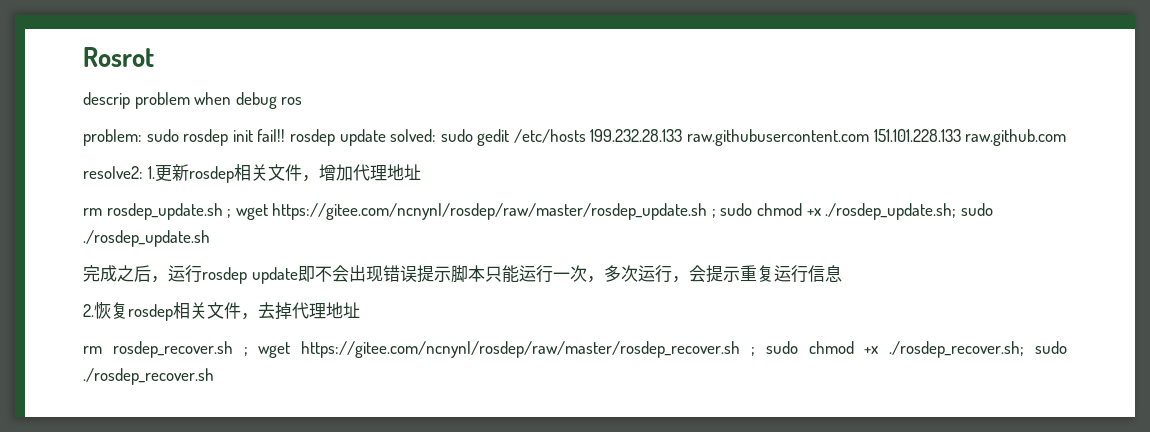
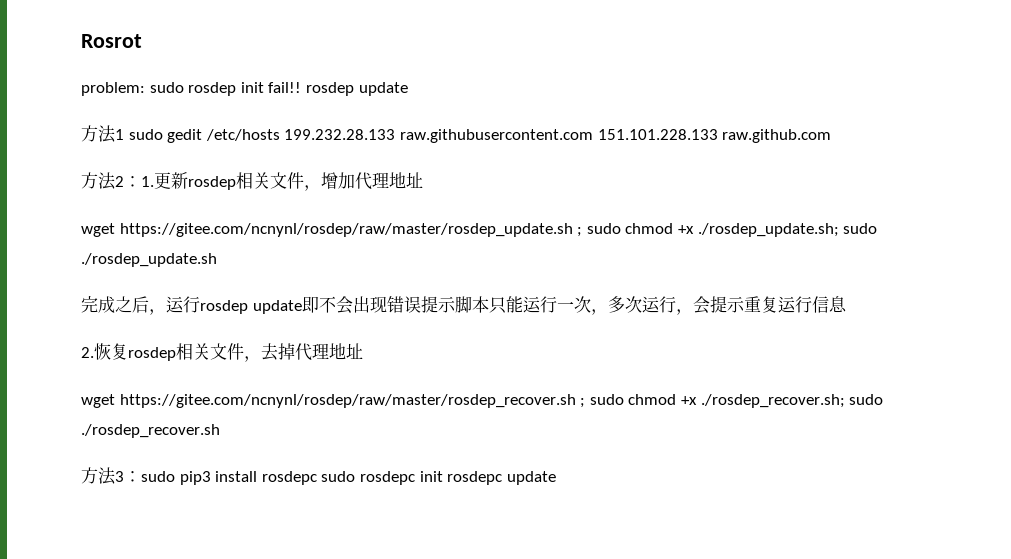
[83,92,303,109] // descrip problem when debug ros -> (142, 41) none
[390,129,437,142] solved: -> [81,125,124,143] // 方法1
[83,166,143,179] resolve2: -> [81,172,141,190] 方法2：
[83,203,232,220] rm rosdep_update.sh ; -> (423, 180) none
[83,341,248,358] rm rosdep_recover.sh ; -> (363, 351) none
(214, 376) none -> [81,467,556,485] // 方法3：sudo pip3 install rosdepc sudo rosdepc init rosdepc update

